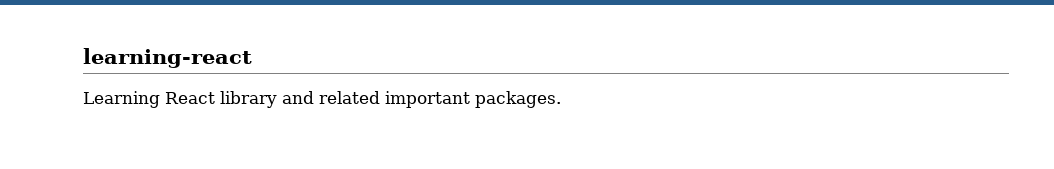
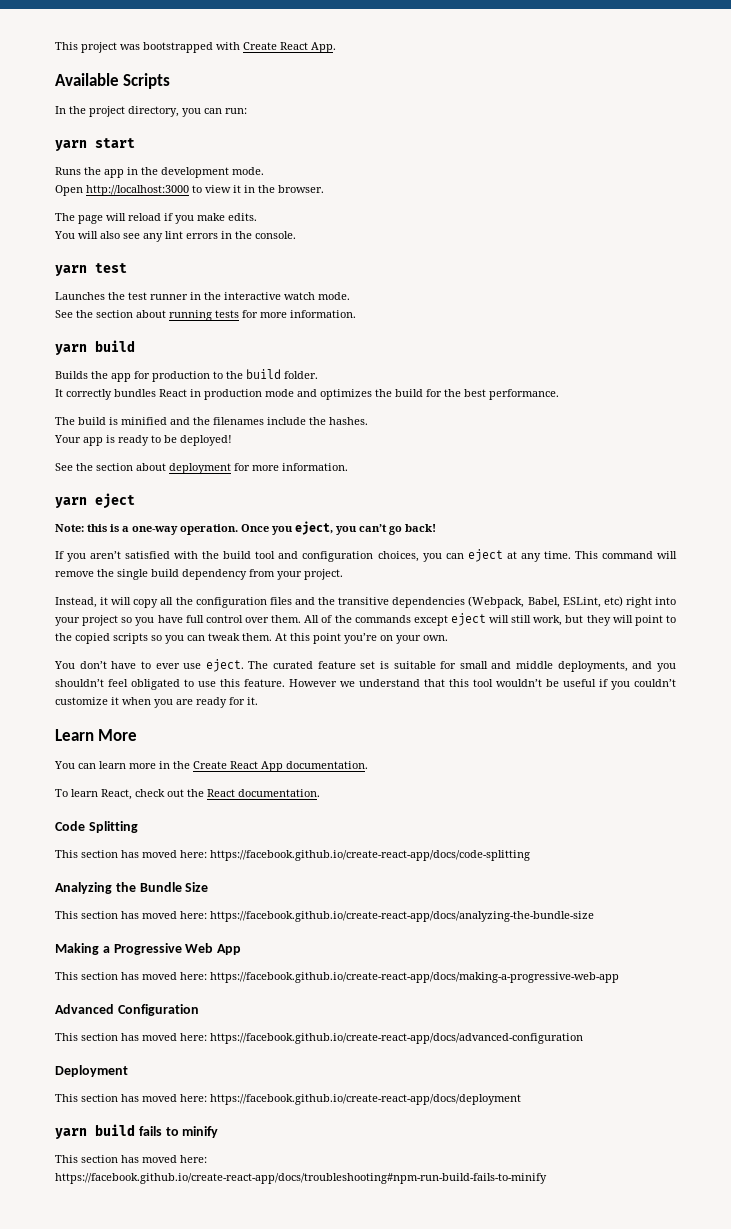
[83,48,252,68] [83,91,561,108] learning-react // Learning React library and related important packages. -> [55,42,336,53] [55,73,171,89] [55,106,247,117] [55,138,135,151] [55,167,264,178] [55,185,324,196] [55,213,257,224] [54,231,296,242] [55,263,127,276] [55,292,350,300] [55,310,356,321] [55,340,135,355] [55,369,318,382] [55,389,559,400] [55,417,368,425] [54,435,232,446] [55,463,348,474] [55,493,135,509] [55,521,436,535] [55,549,677,562] [55,569,343,580] [55,596,677,608] [55,613,676,626] [55,633,448,644] [54,659,677,672] [55,679,676,690] [55,697,258,708] [55,729,138,741] [54,761,368,772] [55,789,320,800] [55,821,138,833] [55,850,530,861] [55,882,209,894] [55,911,594,922] [55,943,242,955] [55,972,619,983] [55,1004,199,1016] [55,1033,583,1044] [55,1065,128,1077] [55,1094,521,1105] [55,1124,219,1139] [55,1155,207,1163] [55,1173,547,1184] This project was bootstrapped with Create React App. // Available Scripts // In the project directory, you can run: // yarn start // Runs the app in the development mode. // Open http://localhost:3000 to view it in the browser. // The page will reload if you make edits. // You will also see any lint errors in the console. // yarn test // Launches the test runner in the interactive watch mode. // See the section about running tests for more information. // yarn build // Builds the app for production to the build folder. // It correctly bundles React in production mode and optimizes the build for the best performance. // The build is minified and the filenames include the hashes. // Your app is ready to be deployed! // See the section about deployment for more information. // yarn eject // Note: this is a one-way operation. Once you eject, you can’t go back! // If you aren’t satisfied with the build tool and configuration choices, you can eject at any time. This command will remove the single build dependency from your project. // Instead, it will copy all the configuration files and the transitive dependencies (Webpack, Babel, ESLint, etc) right into your project so you have full control over them. All of the commands except eject will still work, but they will point to the copied scripts so you can tweak them. At this point you’re on your own. // You don’t have to ever use eject. The curated feature set is suitable for small and middle deployments, and you shouldn’t feel obligated to use this feature. However we understand that this tool wouldn’t be useful if you couldn’t customize it when you are ready for it. // Learn More // You can learn more in the Create React App documentation. // To learn React, check out the React documentation. // Code Splitting // This section has moved here: https://facebook.github.io/create-react-app/docs/code-splitting // Analyzing the Bundle Size // This section has moved here: https://facebook.github.io/create-react-app/docs/analyzing-the-bundle-size // Making a Progressive Web App // This section has moved here: https://facebook.github.io/create-react-app/docs/making-a-progressive-web-app // Advanced Configuration // This section has moved here: https://facebook.github.io/create-react-app/docs/advanced-configuration // Deployment // This section has moved here: https://facebook.github.io/create-react-app/docs/deployment // yarn build fails to minify // This section has moved here: https://facebook.github.io/create-react-app/docs/troubleshooting#npm-run-build-fails-to-minify

